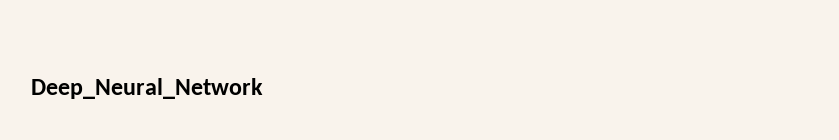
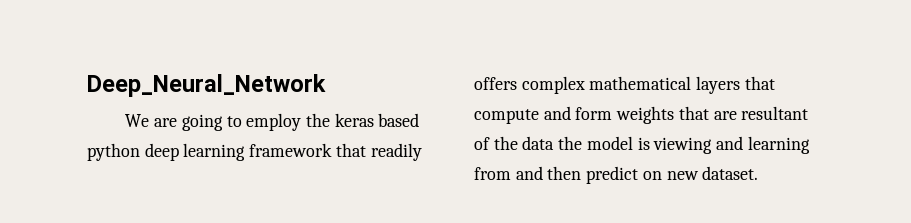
(263, 88) none -> [125,113,420,131] [87,143,422,161] [474,76,775,94] [474,106,809,124] [474,136,810,154] [474,166,759,184] // We are going to employ the keras based python deep learning framework that readily offers complex mathematical layers that compute and form weights that are resultant of the data the model is viewing and learning from and then predict on new dataset.

